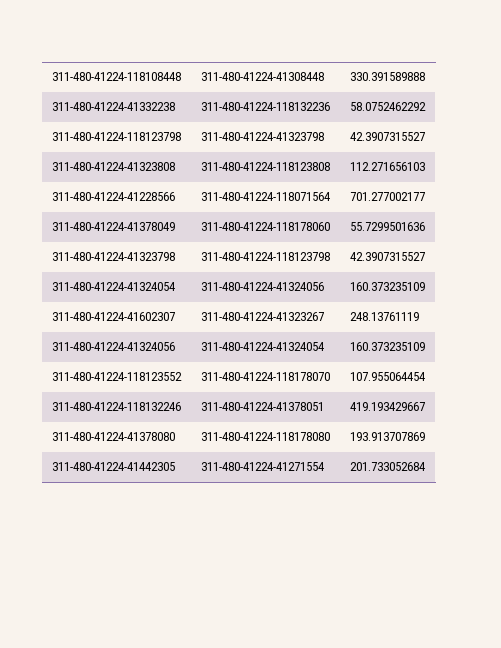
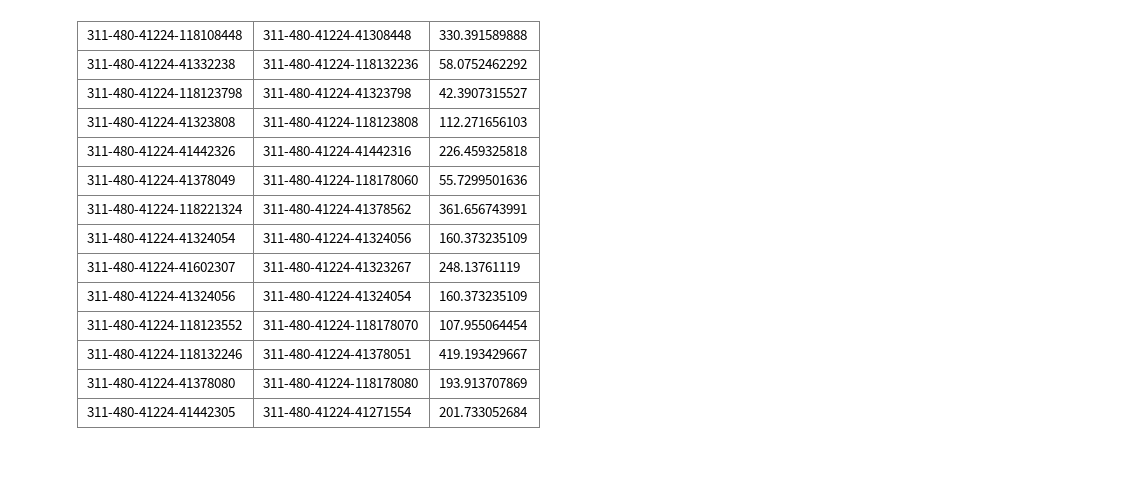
[51,192,175,201] [200,192,330,201] [349,192,425,201] 311-480-41224-41228566 | 311-480-41224-118071564 | 701.277002177 -> [87,146,236,156] [263,146,412,156] [439,146,528,156] 311-480-41224-41442326 | 311-480-41224-41442316 | 226.459325818
[51,252,175,261] [200,252,330,261] [349,252,425,261] 311-480-41224-41323798 | 311-480-41224-118123798 | 42.3907315527 -> [87,204,244,214] [263,204,412,214] [439,204,528,214] 311-480-41224-118221324 | 311-480-41224-41378562 | 361.656743991

